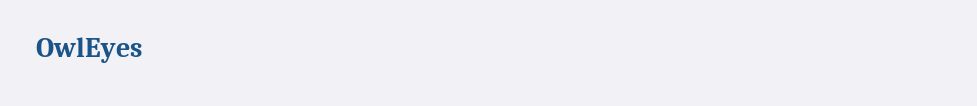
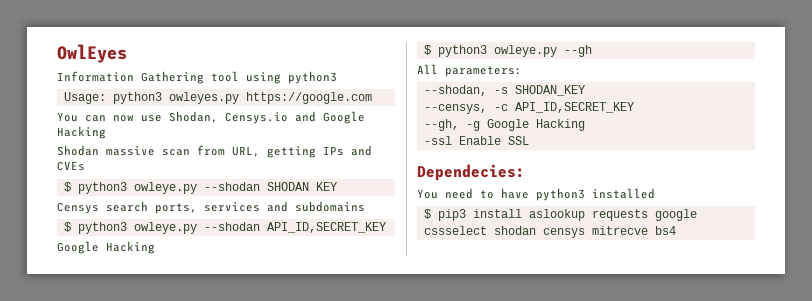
(142, 50) none -> [57,71,337,84] [63,92,372,104] [57,111,365,124] [57,126,106,139] [57,145,372,158] [57,161,85,171] [63,182,337,194] [57,201,365,214] [63,222,386,234] [57,241,155,254] [423,45,592,57] [417,64,522,77] [423,85,585,96] [423,102,634,114] [423,119,585,131] [423,136,529,145] [417,164,525,181] [417,188,655,201] [423,209,697,221] [423,226,676,238] // Information Gathering tool using python3 // Usage: python3 owleyes.py https://google.com // You can now use Shodan, Censys.io and Google Hacking // Shodan massive scan from URL, getting IPs and CVEs // $ python3 owleye.py --shodan SHODAN KEY // Censys search ports, services and subdomains // $ python3 owleye.py --shodan API_ID,SECRET_KEY // Google Hacking // $ python3 owleye.py --gh // All parameters: // --shodan, -s SHODAN_KEY // --censys, -c API_ID,SECRET_KEY // --gh, -g Google Hacking // -ssl Enable SSL // Dependecies: // You need to have python3 installed // $ pip3 install aslookup requests google cssselect shodan censys mitrecve bs4

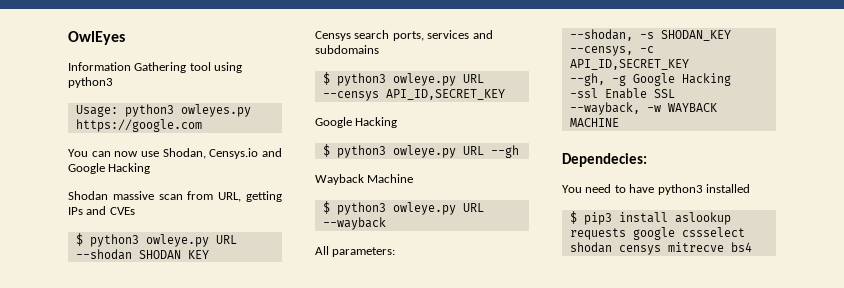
(197, 188) none -> [215,235,237,244] URL
[203,222,260,231] --shodan -> [462,74,484,83] [322,91,379,101] URL --censys
(557, 51) none -> [462,146,484,155] URL
(592, 51) none -> [315,174,414,185] [322,201,484,215] [322,217,386,230] // Wayback Machine // $ python3 owleye.py URL --wayback
(529, 140) none -> [569,102,717,115] [569,118,619,127] // --wayback, -w WAYBACK MACHINE

